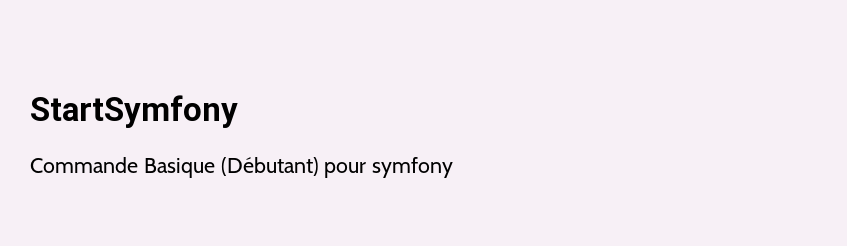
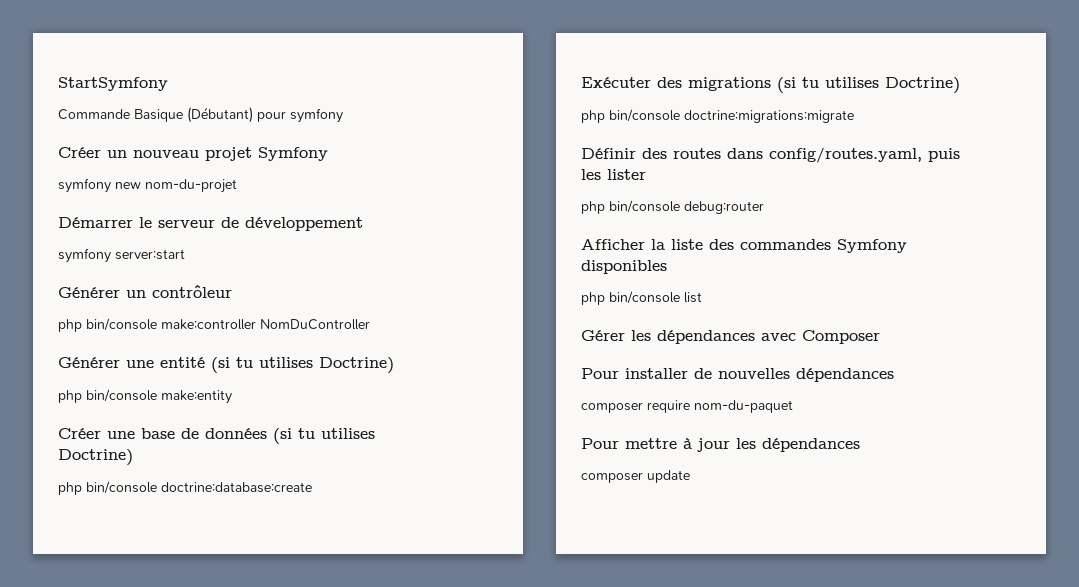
(454, 167) none -> [58,147,328,161] [58,178,237,193] [58,217,363,231] [58,248,185,263] [58,285,232,298] [58,318,370,332] [58,357,394,374] [58,389,232,404] [58,428,375,444] [58,449,133,466] [58,481,312,495] [581,77,960,94] [581,109,854,123] [581,147,960,163] [581,169,646,180] [581,200,764,214] [581,239,907,253] [581,260,667,274] [581,291,702,305] [581,330,880,344] [581,368,894,382] [581,400,793,413] [581,438,860,452] [581,470,690,483] // Créer un nouveau projet Symfony // symfony new nom-du-projet // Démarrer le serveur de développement // symfony server:start // Générer un contrôleur // php bin/console make:controller NomDuController // Générer une entité (si tu utilises Doctrine) // php bin/console make:entity // Créer une base de données (si tu utilises Doctrine) // php bin/console doctrine:database:create // Exécuter des migrations (si tu utilises Doctrine) // php bin/console doctrine:migrations:migrate // Définir des routes dans config/routes.yaml, puis les lister // php bin/console debug:router // Afficher la liste des commandes Symfony disponibles // php bin/console list // Gérer les dépendances avec Composer // Pour installer de nouvelles dépendances // composer require nom-du-paquet // Pour mettre à jour les dépendances // composer update

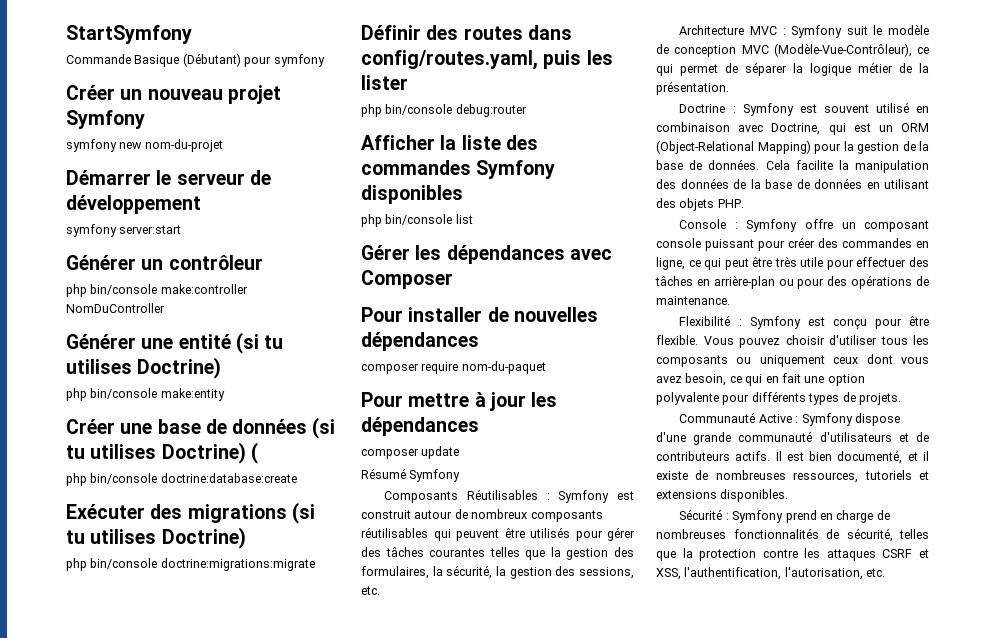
(133, 457) none -> [250,442,258,464] (
(690, 476) none -> [361,468,461,482] [384,489,634,503] [361,509,603,522] [361,527,635,541] [361,547,634,560] [361,565,634,579] [361,586,380,595] [679,24,929,38] [656,43,929,57] [656,62,929,76] [656,81,729,95] [679,102,929,116] [656,122,929,135] [656,140,929,154] [656,159,929,173] [656,178,929,189] [656,198,744,211] [679,219,929,232] [656,237,929,251] [656,256,929,270] [655,275,929,289] [656,296,730,305] [679,315,929,329] [656,335,929,348] [656,354,929,367] [656,373,865,386] [656,391,901,405] [679,412,900,426] [656,431,929,445] [656,450,929,464] [656,470,929,483] [656,489,789,502] [679,509,890,523] [656,528,929,542] [656,548,929,561] [656,567,886,580] // Résumé Symfony // Composants Réutilisables : Symfony est construit autour de nombreux composants réutilisables qui peuvent être utilisés pour gérer des tâches courantes telles que la gestion des formulaires, la sécurité, la gestion des sessions, etc. // Architecture MVC : Symfony suit le modèle de conception MVC (Modèle-Vue-Contrôleur), ce qui permet de séparer la logique métier de la présentation. // Doctrine : Symfony est souvent utilisé en combinaison avec Doctrine, qui est un ORM (Object-Relational Mapping) pour la gestion de la base de données. Cela facilite la manipulation des données de la base de données en utilisant des objets PHP. // Console : Symfony offre un composant console puissant pour créer des commandes en ligne, ce qui peut être très utile pour effectuer des tâches en arrière-plan ou pour des opérations de maintenance. // Flexibilité : Symfony est conçu pour être flexible. Vous pouvez choisir d'utiliser tous les composants ou uniquement ceux dont vous avez besoin, ce qui en fait une option polyvalente pour différents types de projets. // Communauté Active : Symfony dispose d'une grande communauté d'utilisateurs et de contributeurs actifs. Il est bien documenté, et il existe de nombreuses ressources, tutoriels et extensions disponibles. // Sécurité : Symfony prend en charge de nombreuses fonctionnalités de sécurité, telles que la protection contre les attaques CSRF et XSS, l'authentification, l'autorisation, etc.

